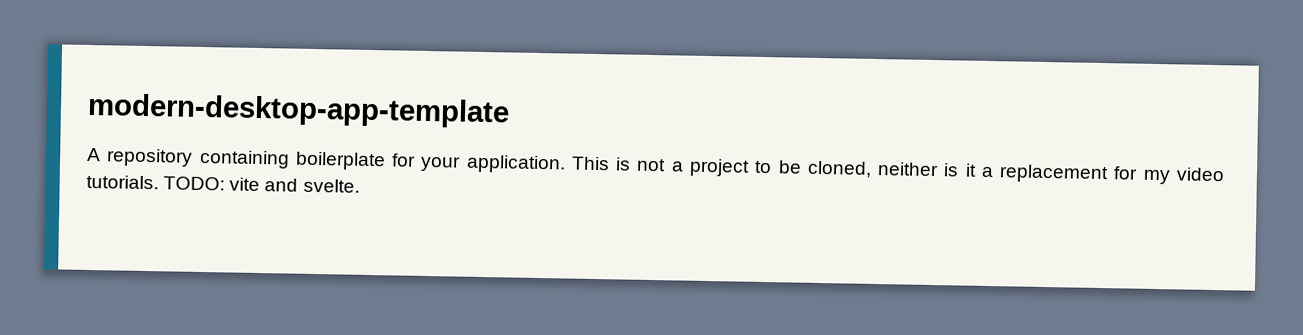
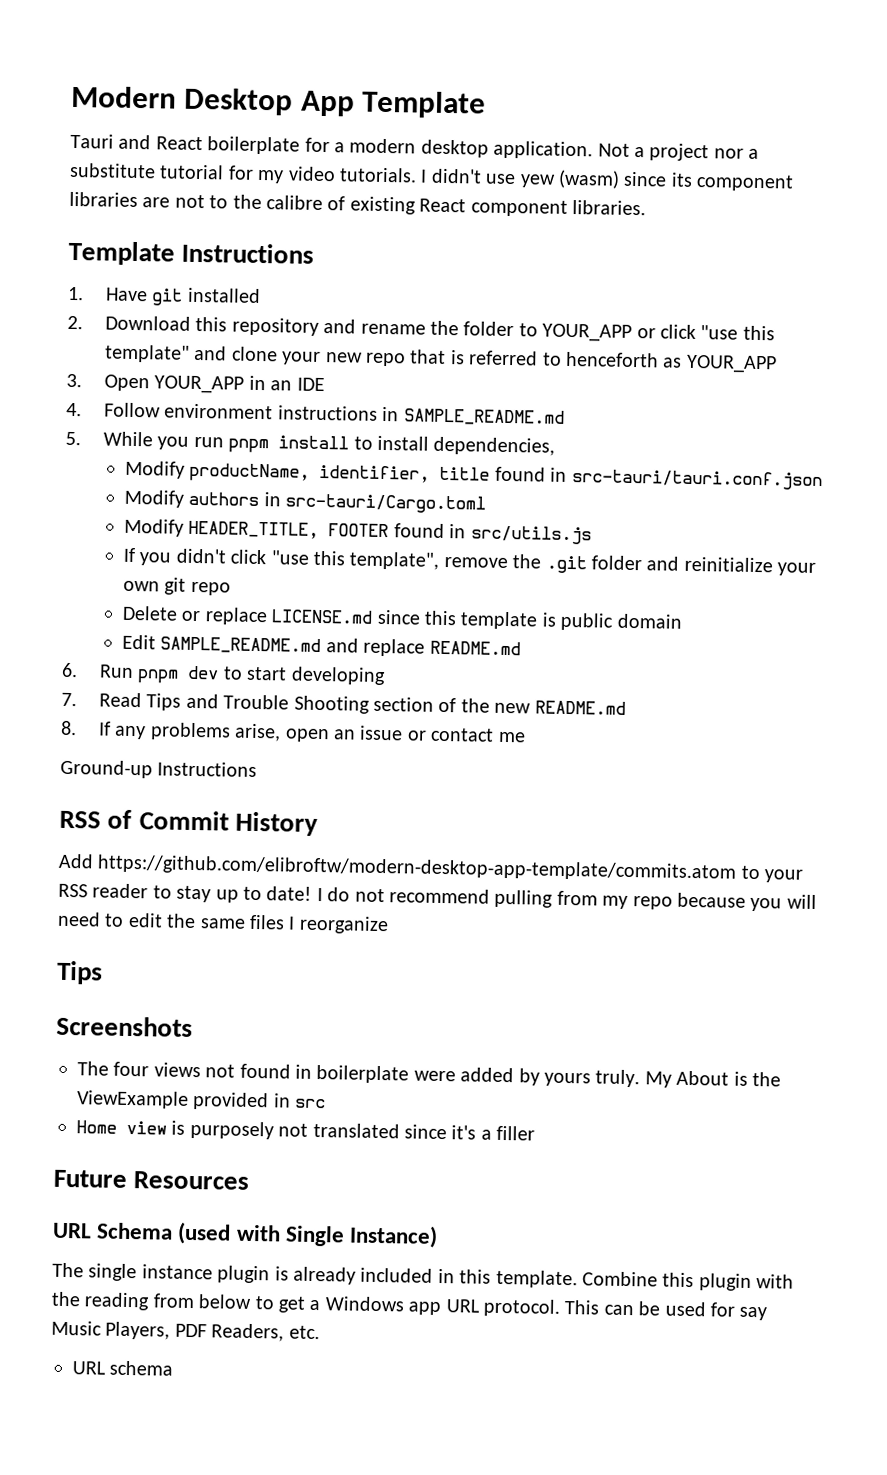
[87,92,510,129] [87,147,1225,185] [86,174,360,193] modern-desktop-app-template // A repository containing boilerplate for your application. This is not a project to be cloned, neither is it a replacement for my video tutorials. TODO: vite and svelte. -> [71,85,487,119] [70,133,760,162] [69,162,795,192] [69,191,646,217] [68,240,315,266] [67,286,261,306] [67,315,775,342] [104,344,777,374] [66,373,325,394] [66,402,565,426] [65,431,556,456] [125,460,823,491] [124,489,487,514] [124,518,592,545] [123,547,817,576] [123,577,231,596] [122,605,683,631] [122,634,521,657] [61,662,386,686] [61,692,626,715] [60,720,526,743] [60,759,258,779] [59,809,318,836] [58,853,804,883] [58,883,817,912] [57,911,389,935] [56,960,103,985] [56,1015,193,1038] [77,1061,781,1088] [77,1090,327,1111] [76,1120,536,1141] [53,1169,250,1190] [52,1221,439,1248] [52,1262,795,1292] [51,1291,768,1321] [51,1320,320,1342] [72,1360,174,1376] Modern Desktop App Template // Tauri and React boilerplate for a modern desktop application. Not a project nor a substitute tutorial for my video tutorials. I didn't use yew (wasm) since its component libraries are not to the calibre of existing React component libraries. // Template Instructions // 1. Have git installed // 2. Download this repository and rename the folder to YOUR_APP or click "use this template" and clone your new repo that is referred to henceforth as YOUR_APP // 3. Open YOUR_APP in an IDE // 4. Follow environment instructions in SAMPLE_README.md // 5. While you run pnpm install to install dependencies, // Modify productName, identifier, title found in src-tauri/tauri.conf.json // Modify authors in src-tauri/Cargo.toml // Modify HEADER_TITLE, FOOTER found in src/utils.js // If you didn't click "use this template", remove the .git folder and reinitialize your own git repo // Delete or replace LICENSE.md since this template is public domain // Edit SAMPLE_README.md and replace README.md // 6. Run pnpm dev to start developing // 7. Read Tips and Trouble Shooting section of the new README.md // 8. If any problems arise, open an issue or contact me // Ground-up Instructions // RSS of Commit History // Add https://github.com/elibroftw/modern-desktop-app-template/commits.atom to your RSS reader to stay up to date! I do not recommend pulling from my repo because you will need to edit the same files I reorganize // Tips // Screenshots // The four views not found in boilerplate were added by yours truly. My About is the ViewExample provided in src // Home view is purposely not translated since it's a filler // Future Resources // URL Schema (used with Single Instance) // The single instance plugin is already included in this template. Combine this plugin with the reading from below to get a Windows app URL protocol. This can be used for say Music Players, PDF Readers, etc. // URL schema

